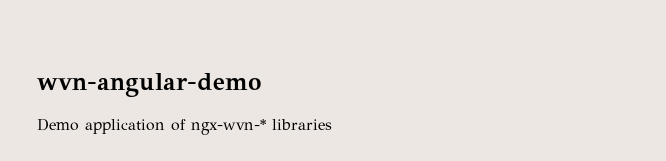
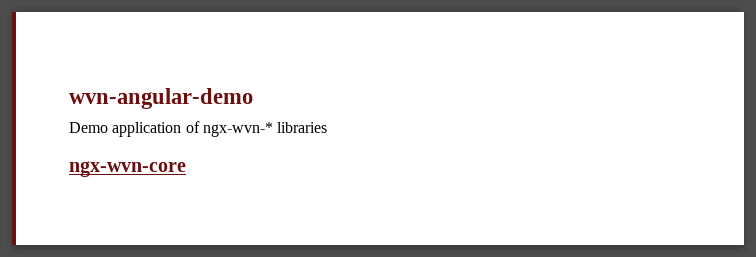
(332, 124) none -> [69,161,186,177] // ngx-wvn-core

